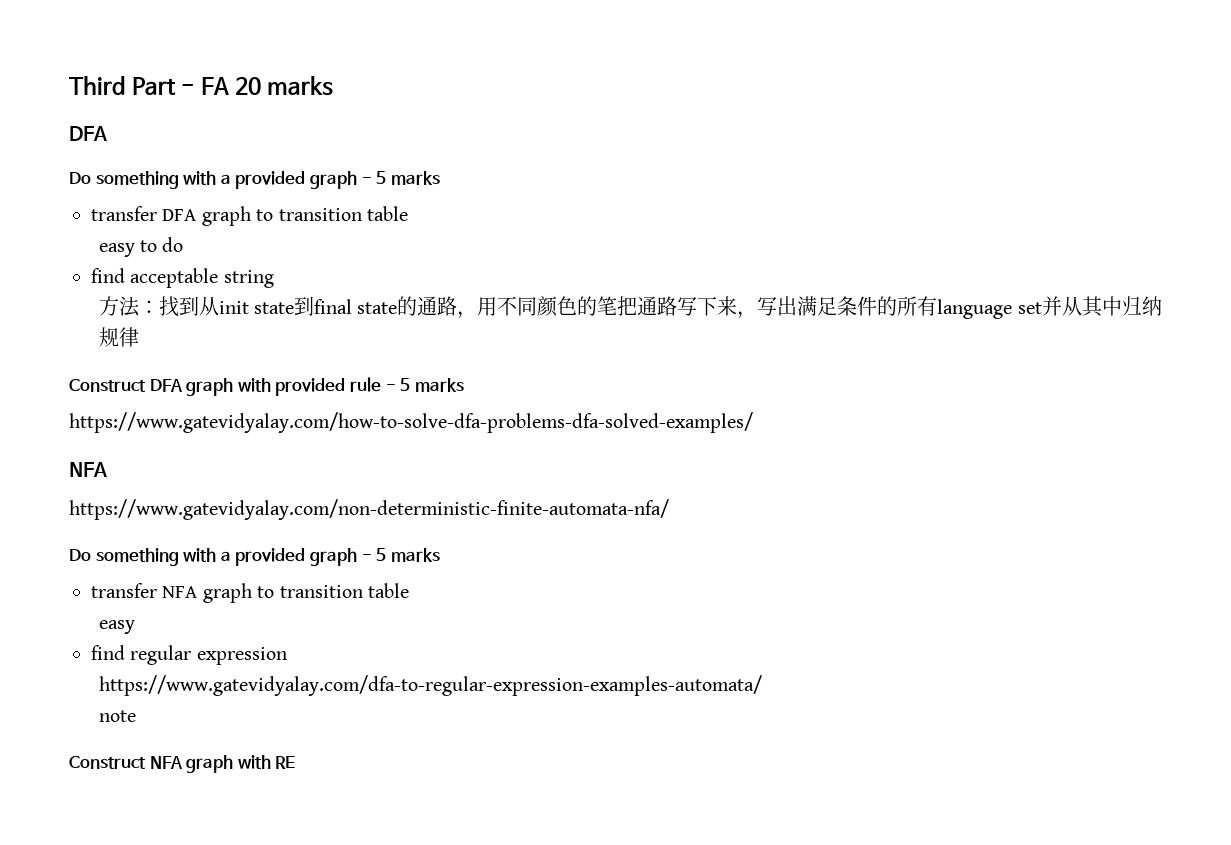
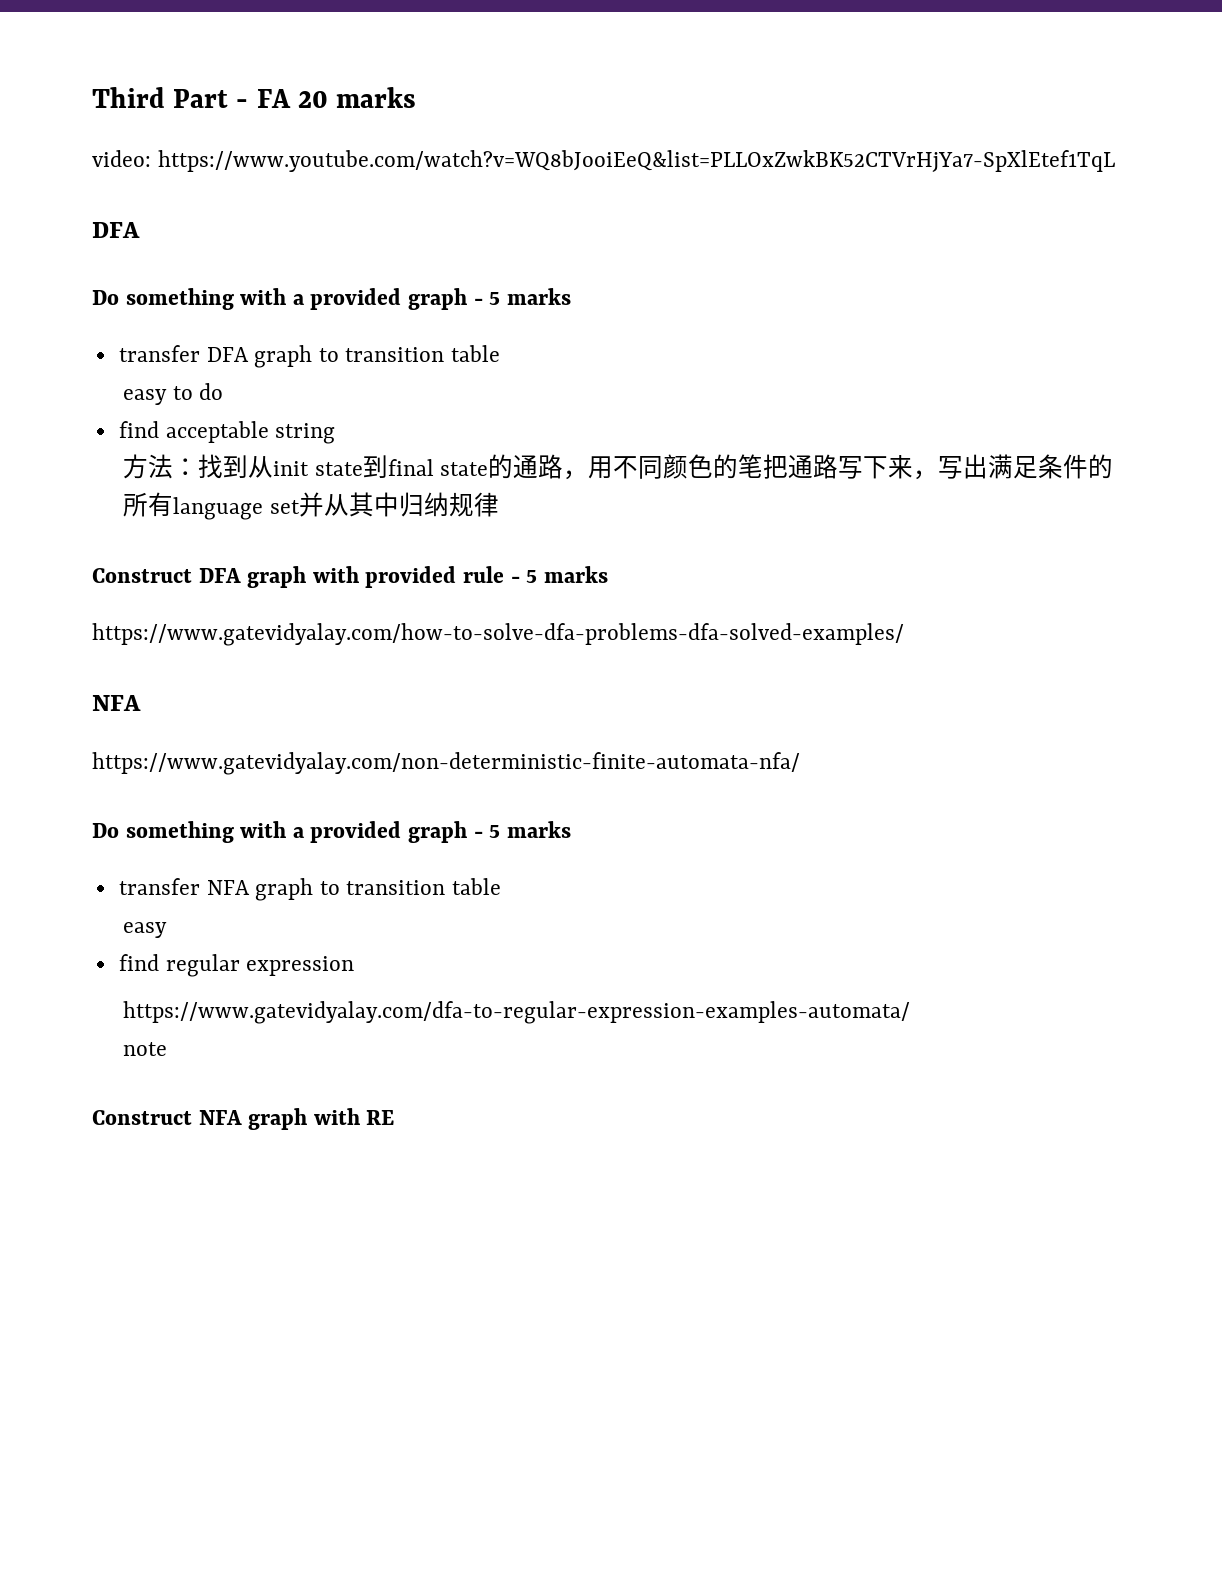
(334, 86) none -> [92,150,1115,172] // video: https://www.youtube.com/watch?v=WQ8bJooiEeQ&list=PLLOxZwkBK52CTVrHjYa7-SpXlEtef1TqL

